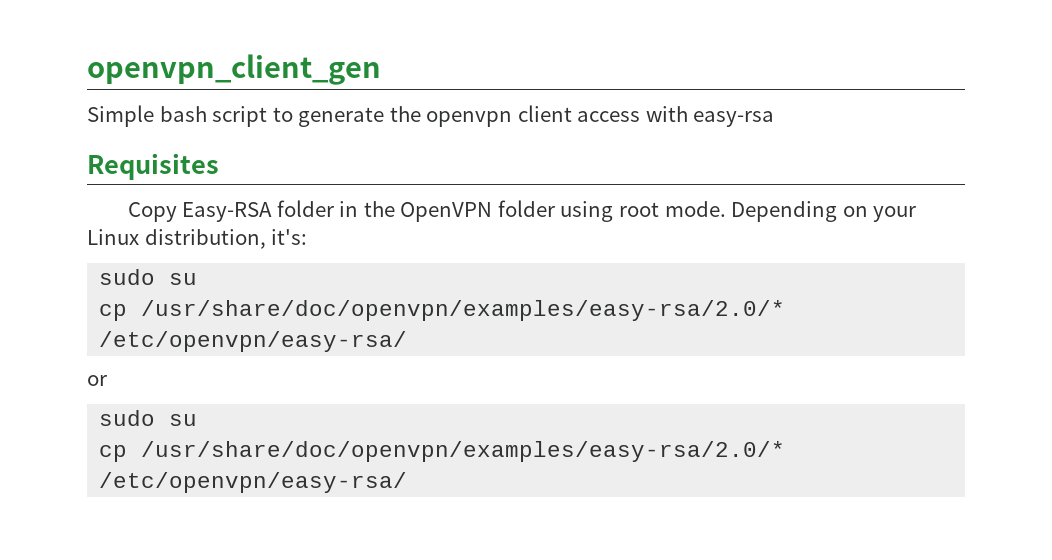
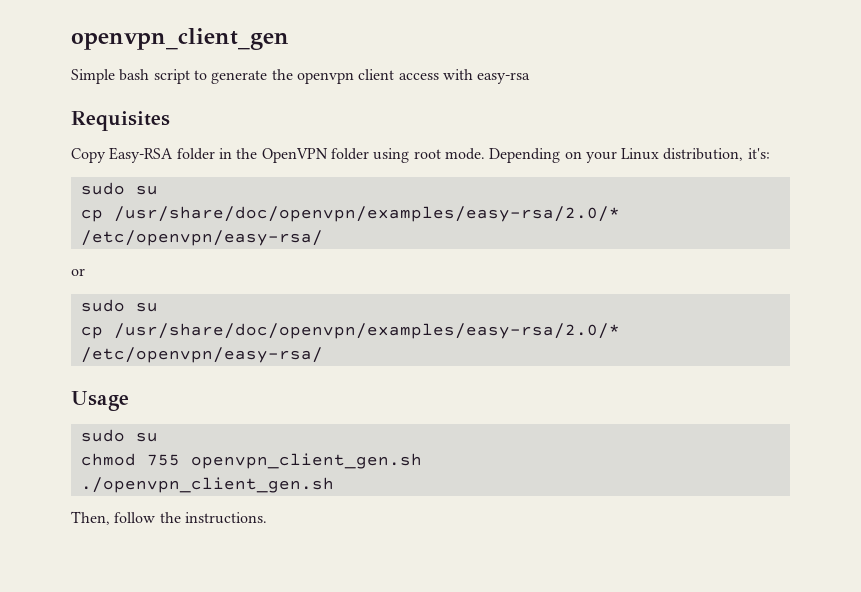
(408, 482) none -> [71,391,129,411] [80,429,158,442] [80,453,422,469] [80,477,334,493] [71,511,267,525] // Usage // sudo su // chmod 755 openvpn_client_gen.sh // ./openvpn_client_gen.sh // Then, follow the instructions.

